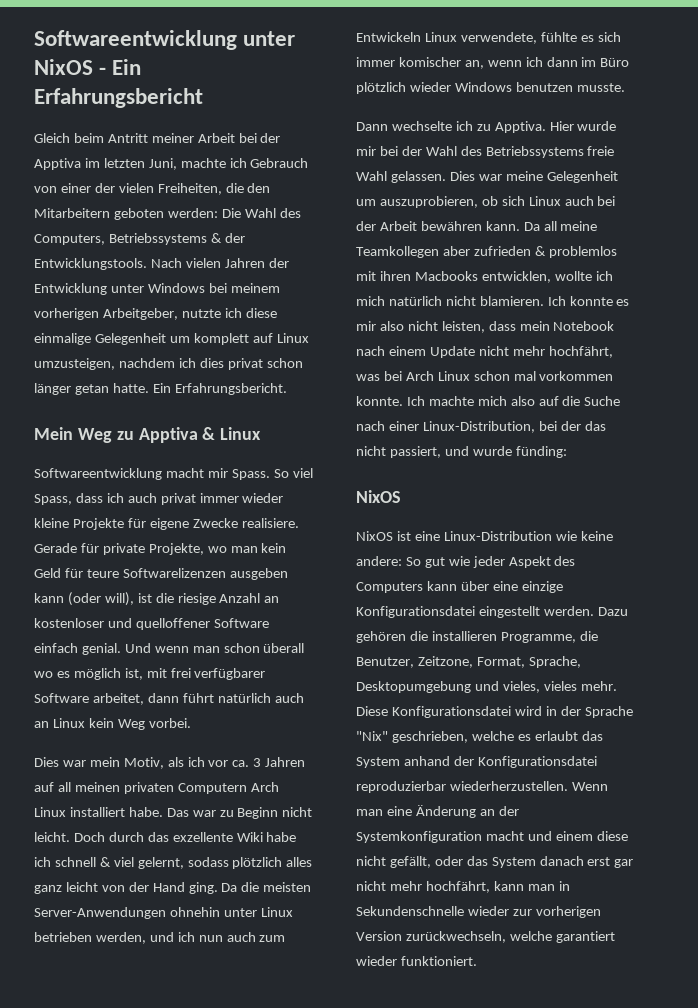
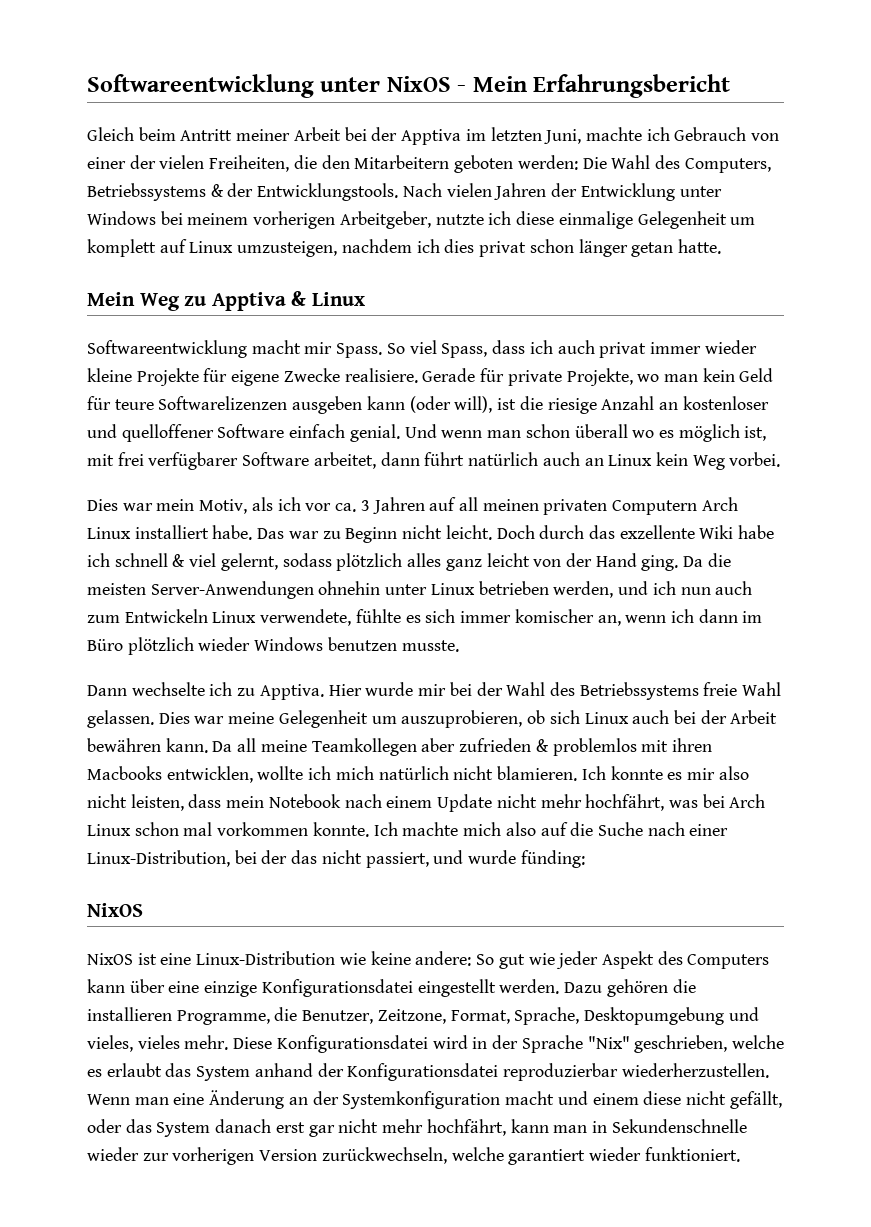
[112,59,142,75] Ein -> [472,76,527,92] Mein
[152,383,287,395] Ein Erfahrungsbericht. -> (721, 246) none

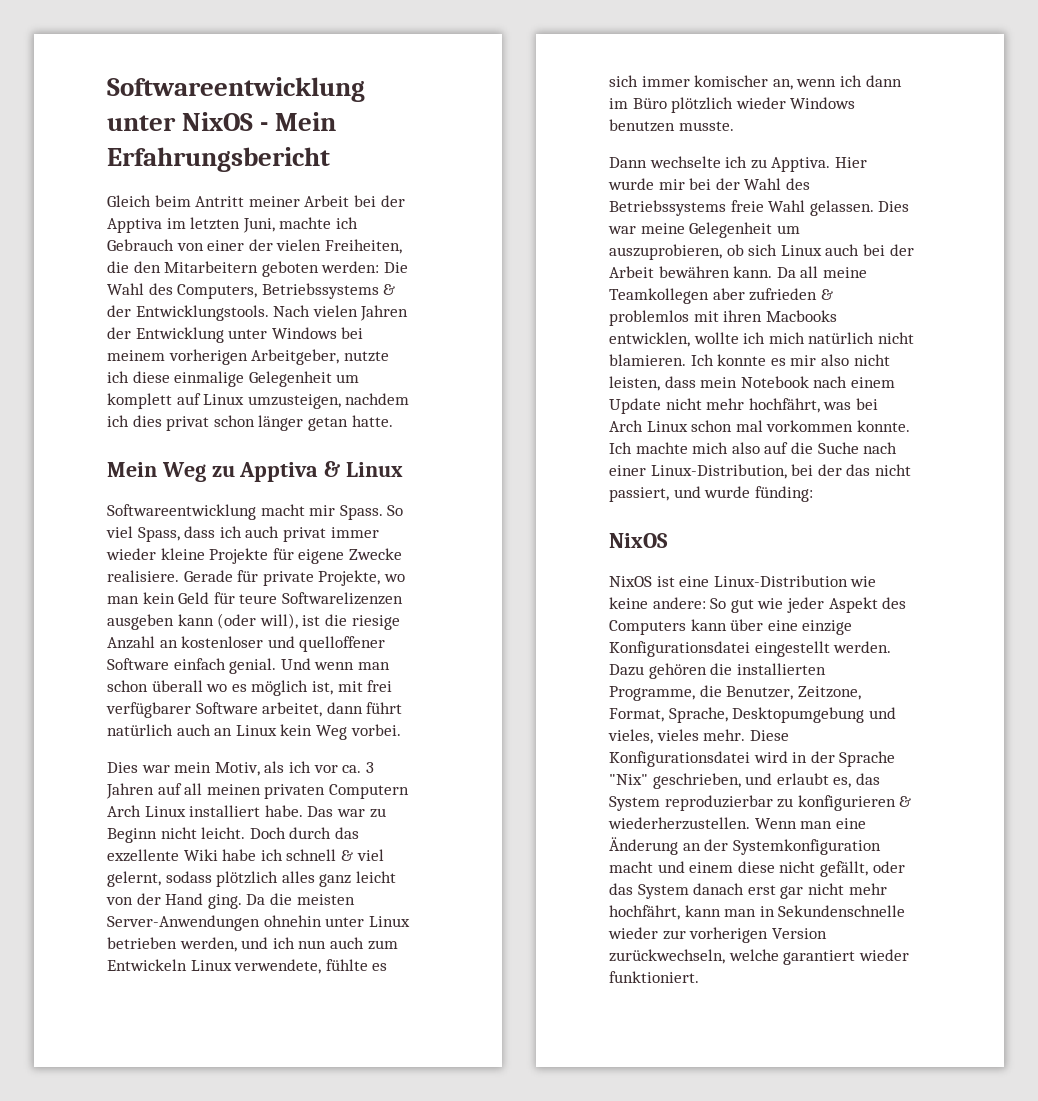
[87,1007,172,1021] installieren -> [736,663,826,675] installierten
[731,1035,784,1049] [87,1063,619,1081] welche es erlaubt das System anhand der Konfigurationsdatei reproduzierbar -> [745,773,880,788] [609,795,912,811] und erlaubt es, das System reproduzierbar zu konfigurieren &

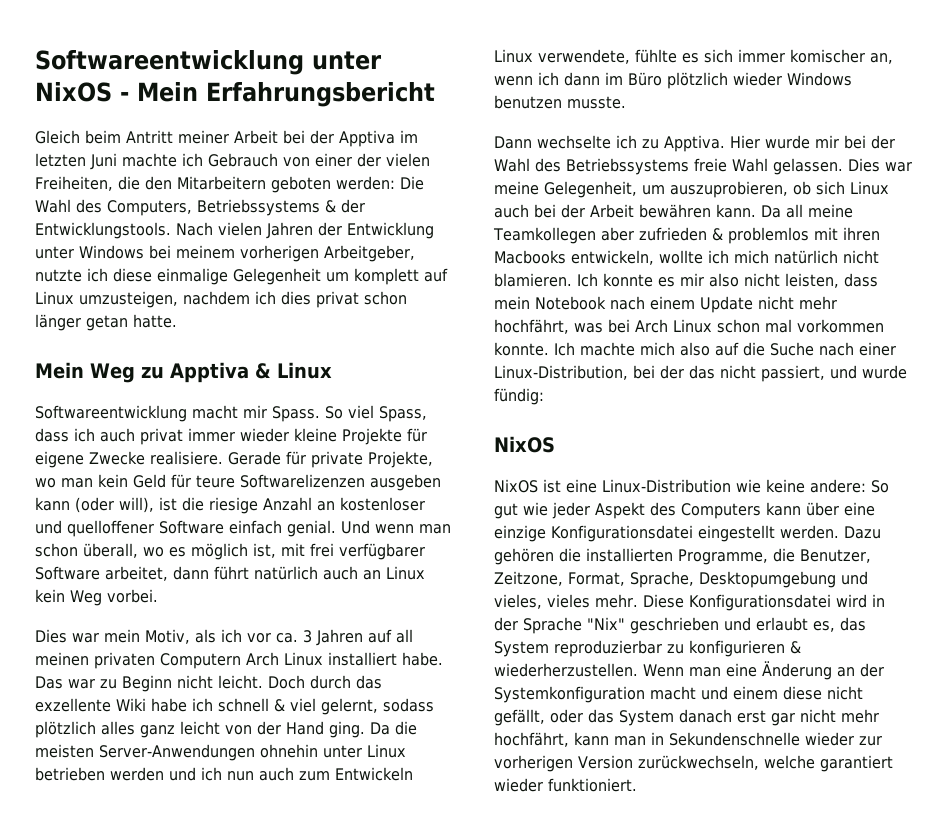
[242,218,275,233] Juni, -> [90,153,117,170] Juni
[151,680,203,692] überall -> [83,543,138,558] überall,
[179,937,237,952] werden, -> [110,767,164,781] werden
[689,222,773,238] Gelegenheit -> [544,181,637,198] Gelegenheit,
[609,332,690,347] entwicklen, -> [571,250,654,265] entwickeln,
[754,486,813,502] fünding: -> [494,388,544,405] fündig:
[652,773,741,789] geschrieben, -> [630,617,719,634] geschrieben

